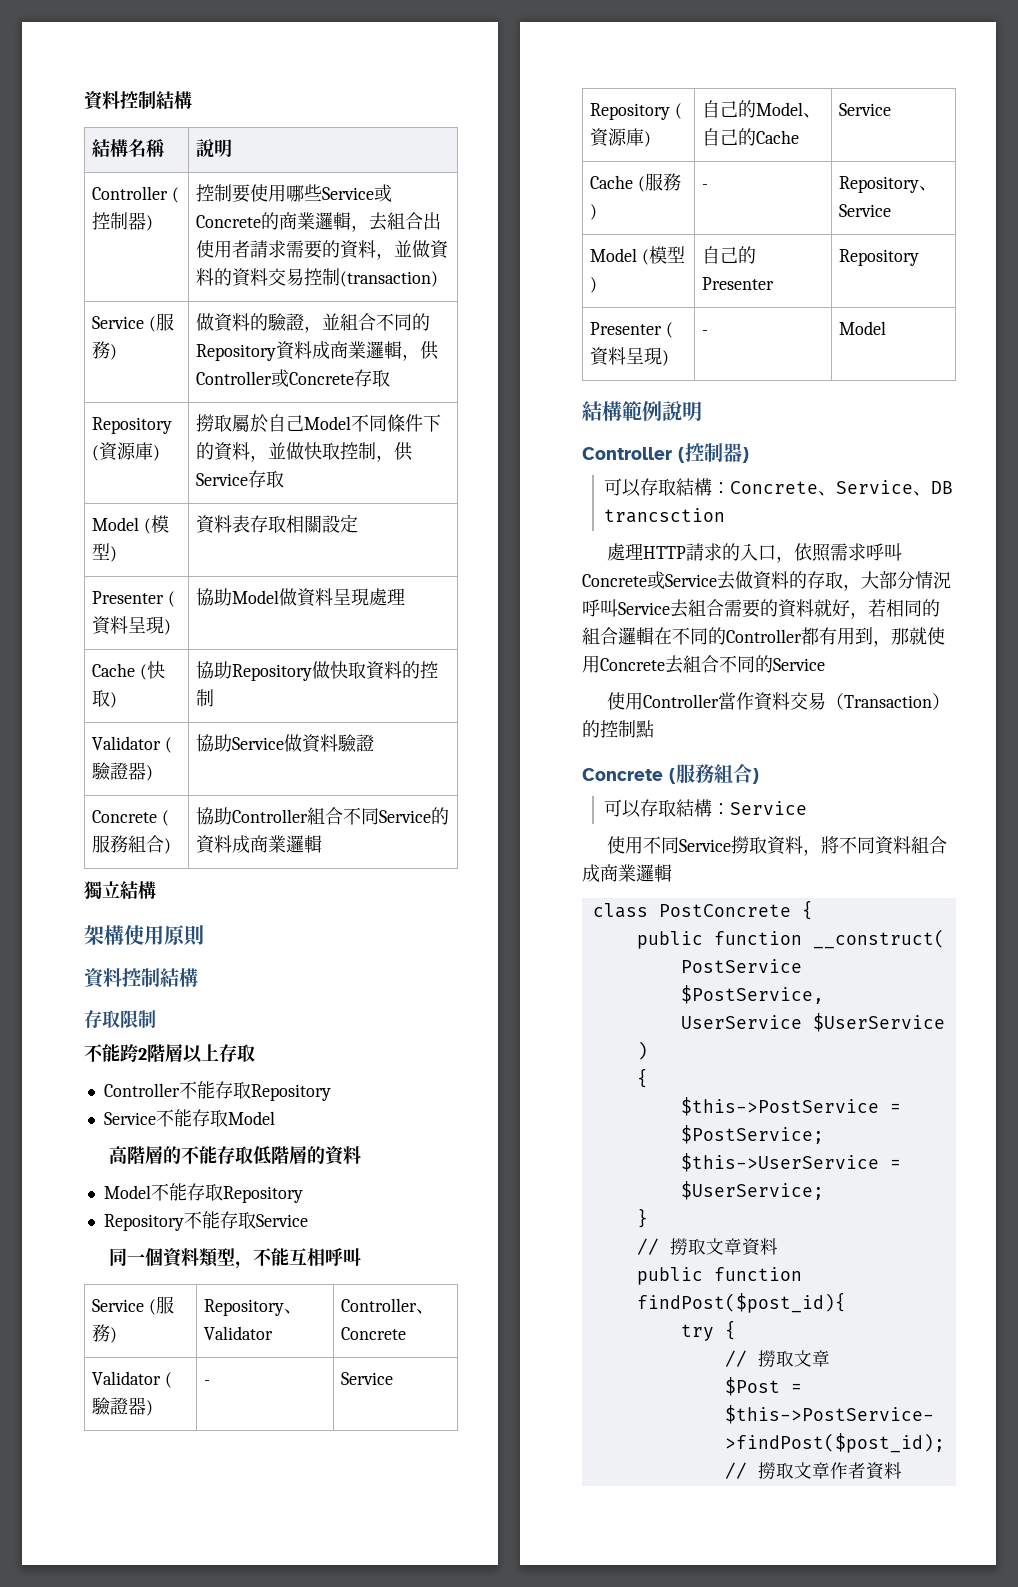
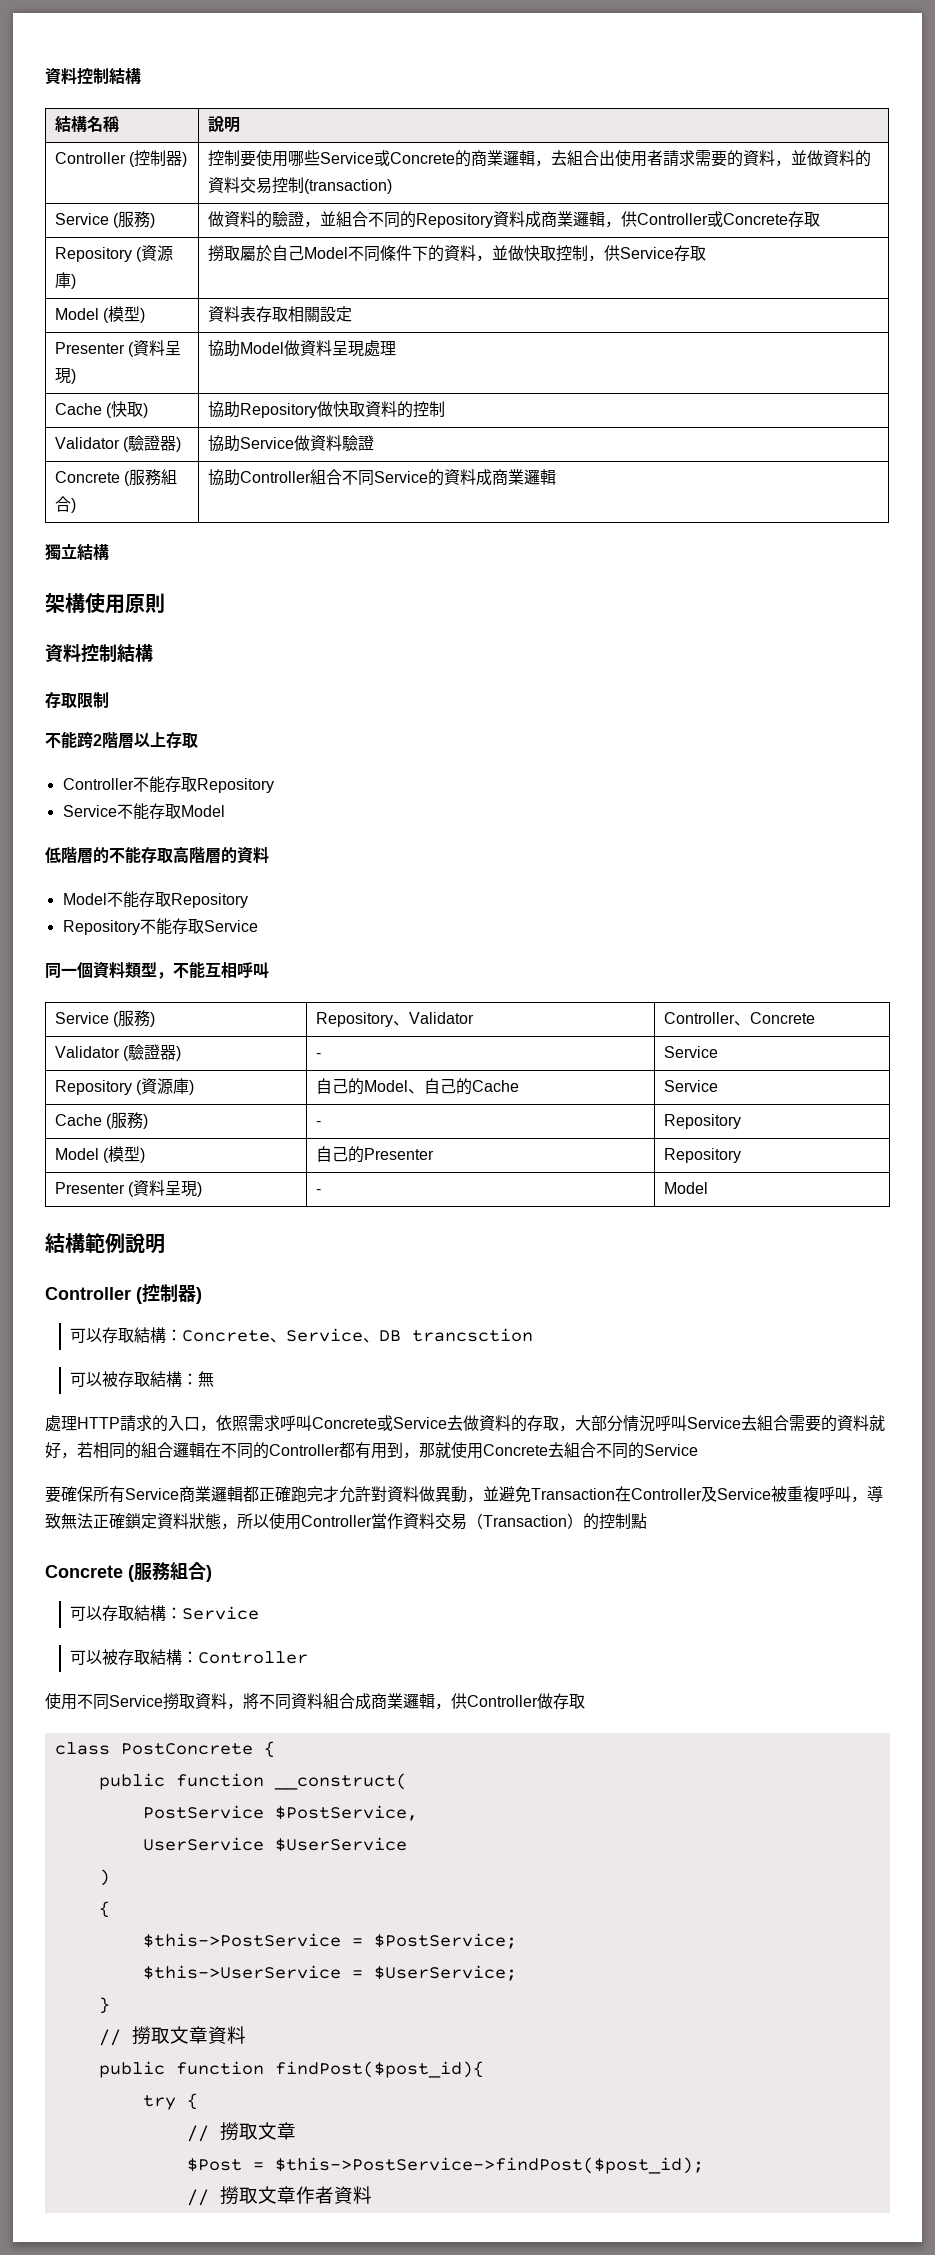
[109,1146,128,1164] 高 -> [45,847,61,863] 低
[253,1146,272,1164] 低 -> [173,846,189,863] 高
[918,186,937,191] [838,204,891,217] 、Service -> (741, 1121) none
(726, 515) none -> [70,1371,215,1387] // 可以被存取結構：無
(825, 664) none -> [45,1485,883,1503] [45,1513,269,1530] 要確保所有Service商業邏輯都正確跑完才允許對資料做異動，並避免Transaction在Controller及Service被重複呼叫，導致無法正確鎖定資料狀態，所以
(808, 808) none -> [70,1649,309,1665] // 可以被存取結構：Controller
(672, 873) none -> [435,1693,585,1710] ，供Controller做存取

